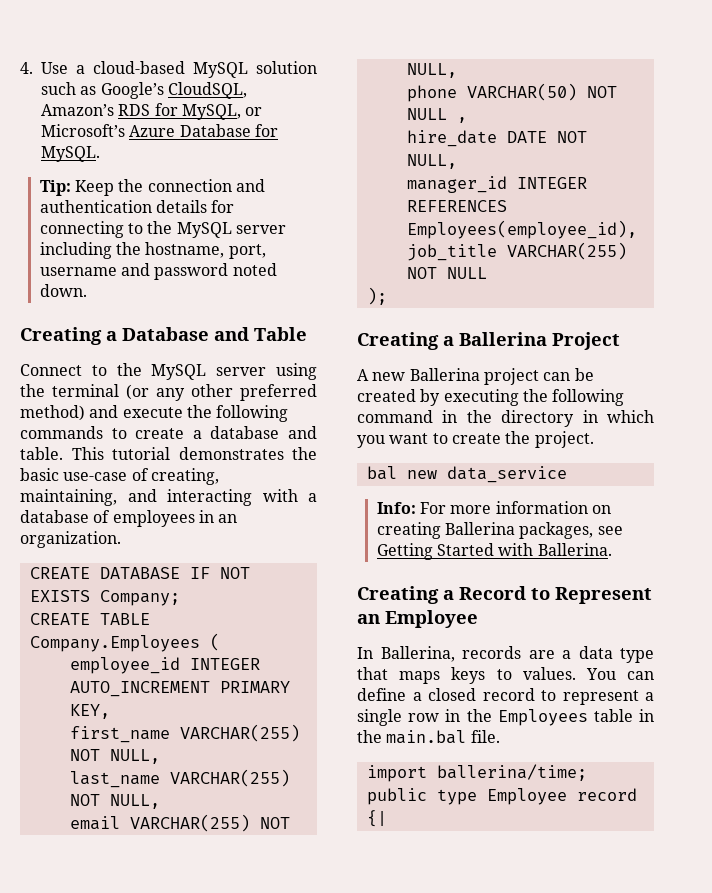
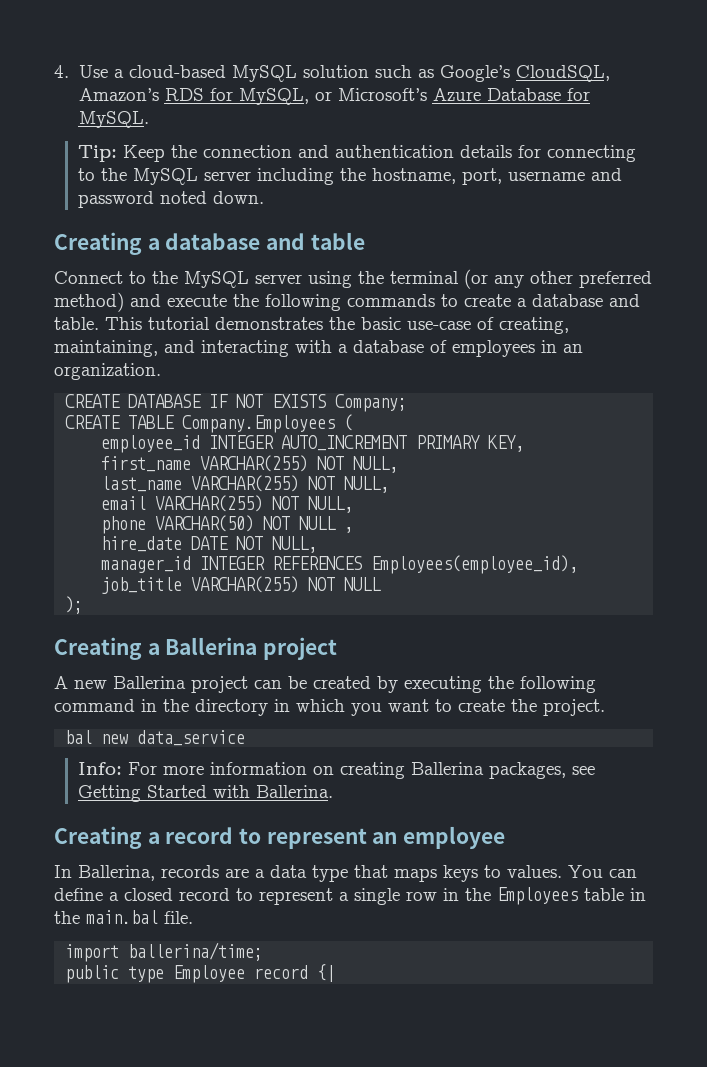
[122,327,307,341] Database and Table -> [165,232,365,250] database and table
[552,332,620,350] Project -> [263,637,338,660] project
[459,586,652,604] [357,610,478,628] Record to Represent an Employee -> [165,826,506,849] record to represent an employee

